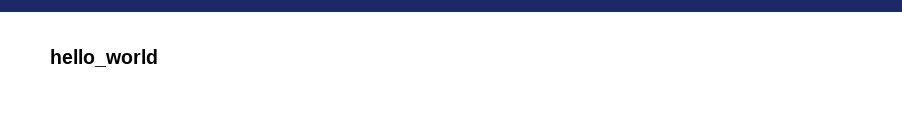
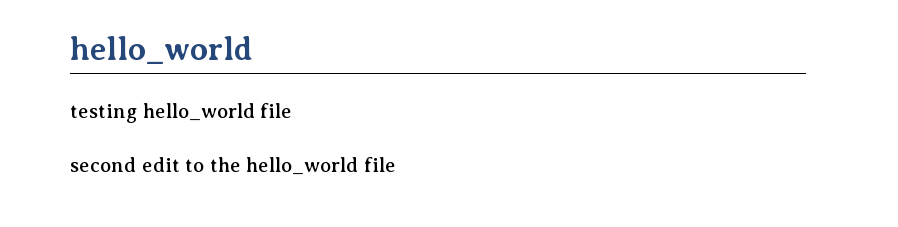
[50,49,158,67] hello_world -> [70,36,253,64] [70,103,293,123] [70,157,396,175] hello_world // testing hello_world file // second edit to the hello_world file

